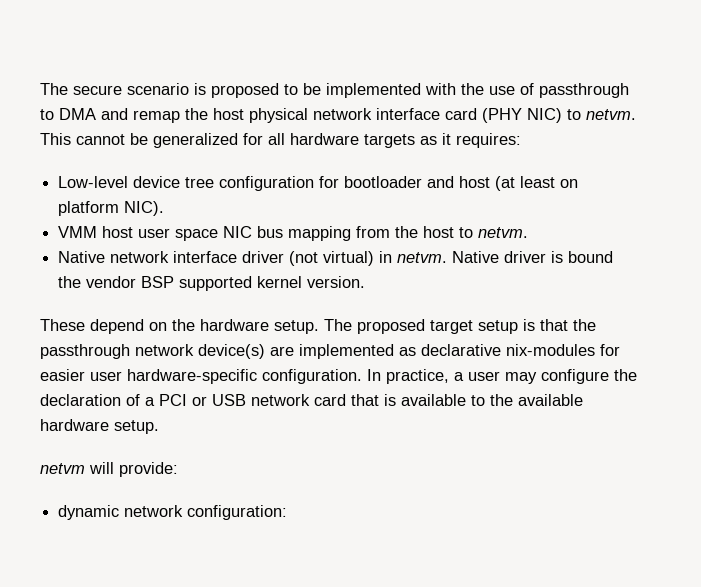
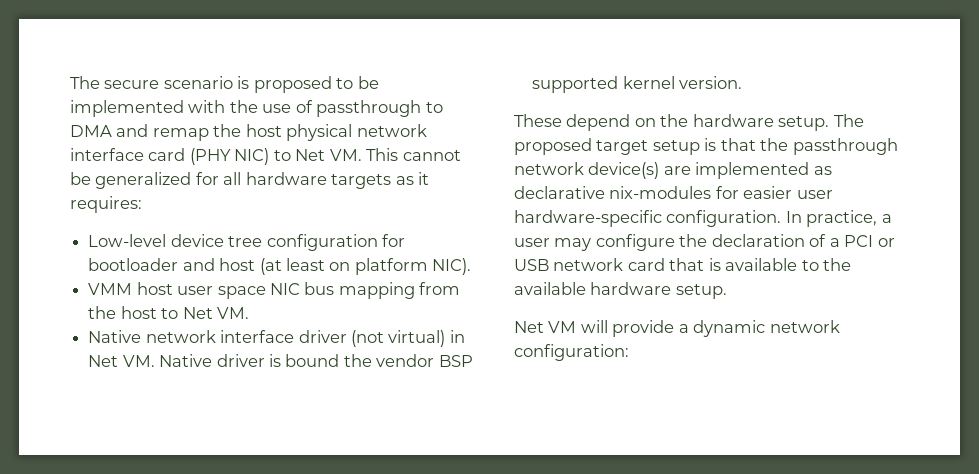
[586,109,636,120] netvm. -> [295,149,362,161] Net VM.
[478,227,529,238] netvm. -> [182,307,249,319] Net VM.
[397,252,448,263] netvm. -> [88,355,155,367] Net VM.
[40,462,178,477] netvm will provide: // -> [514,320,689,337] Net VM will provide a

